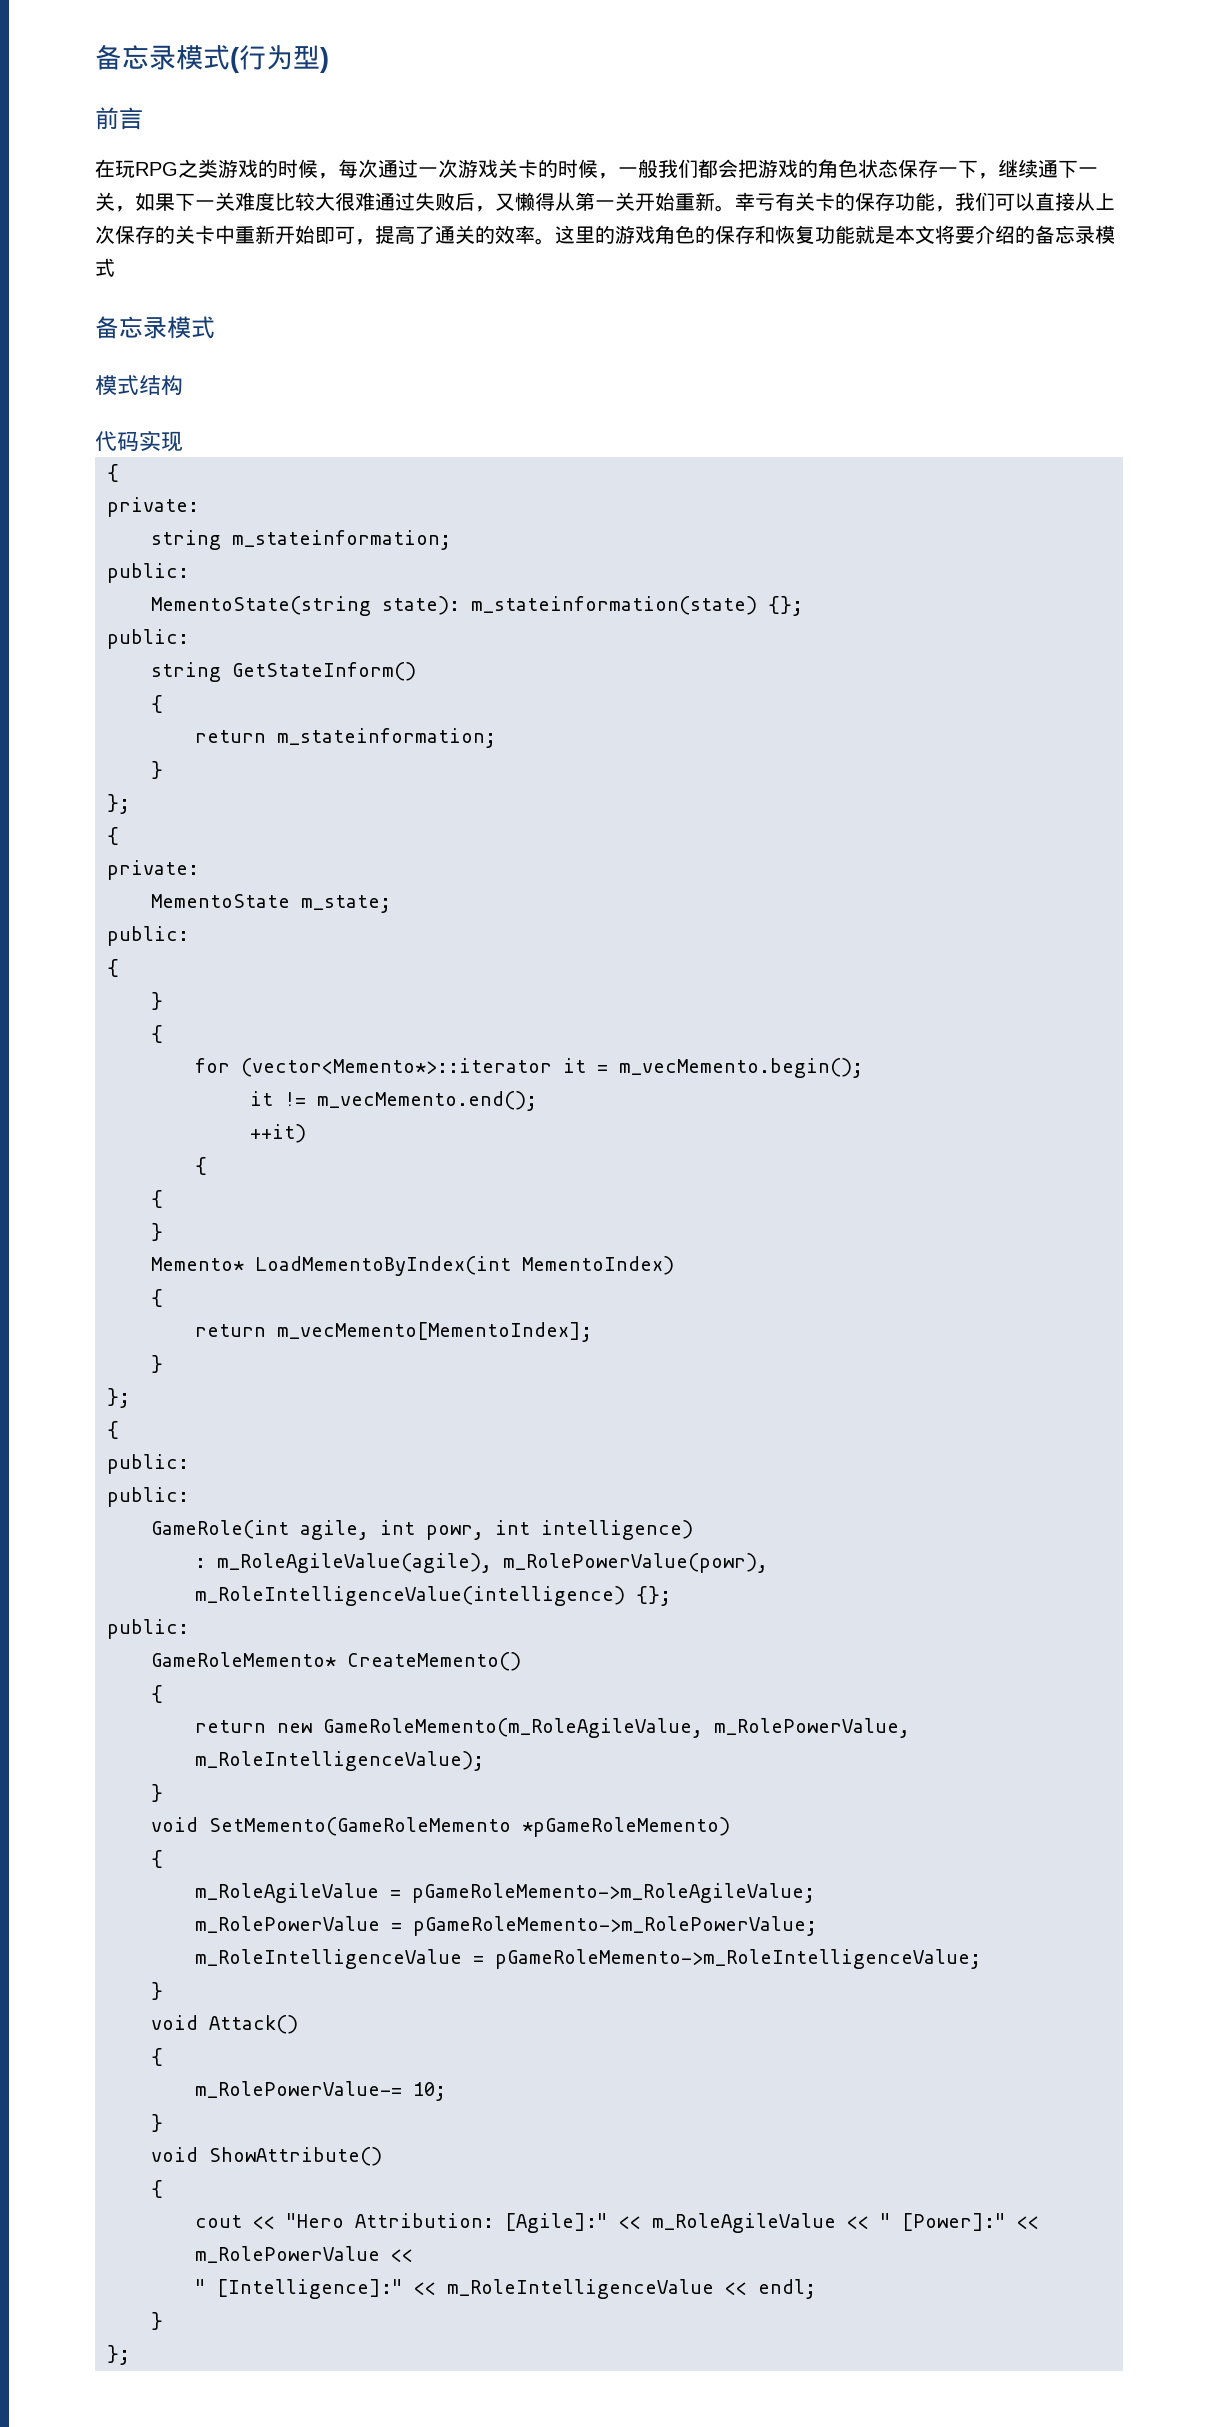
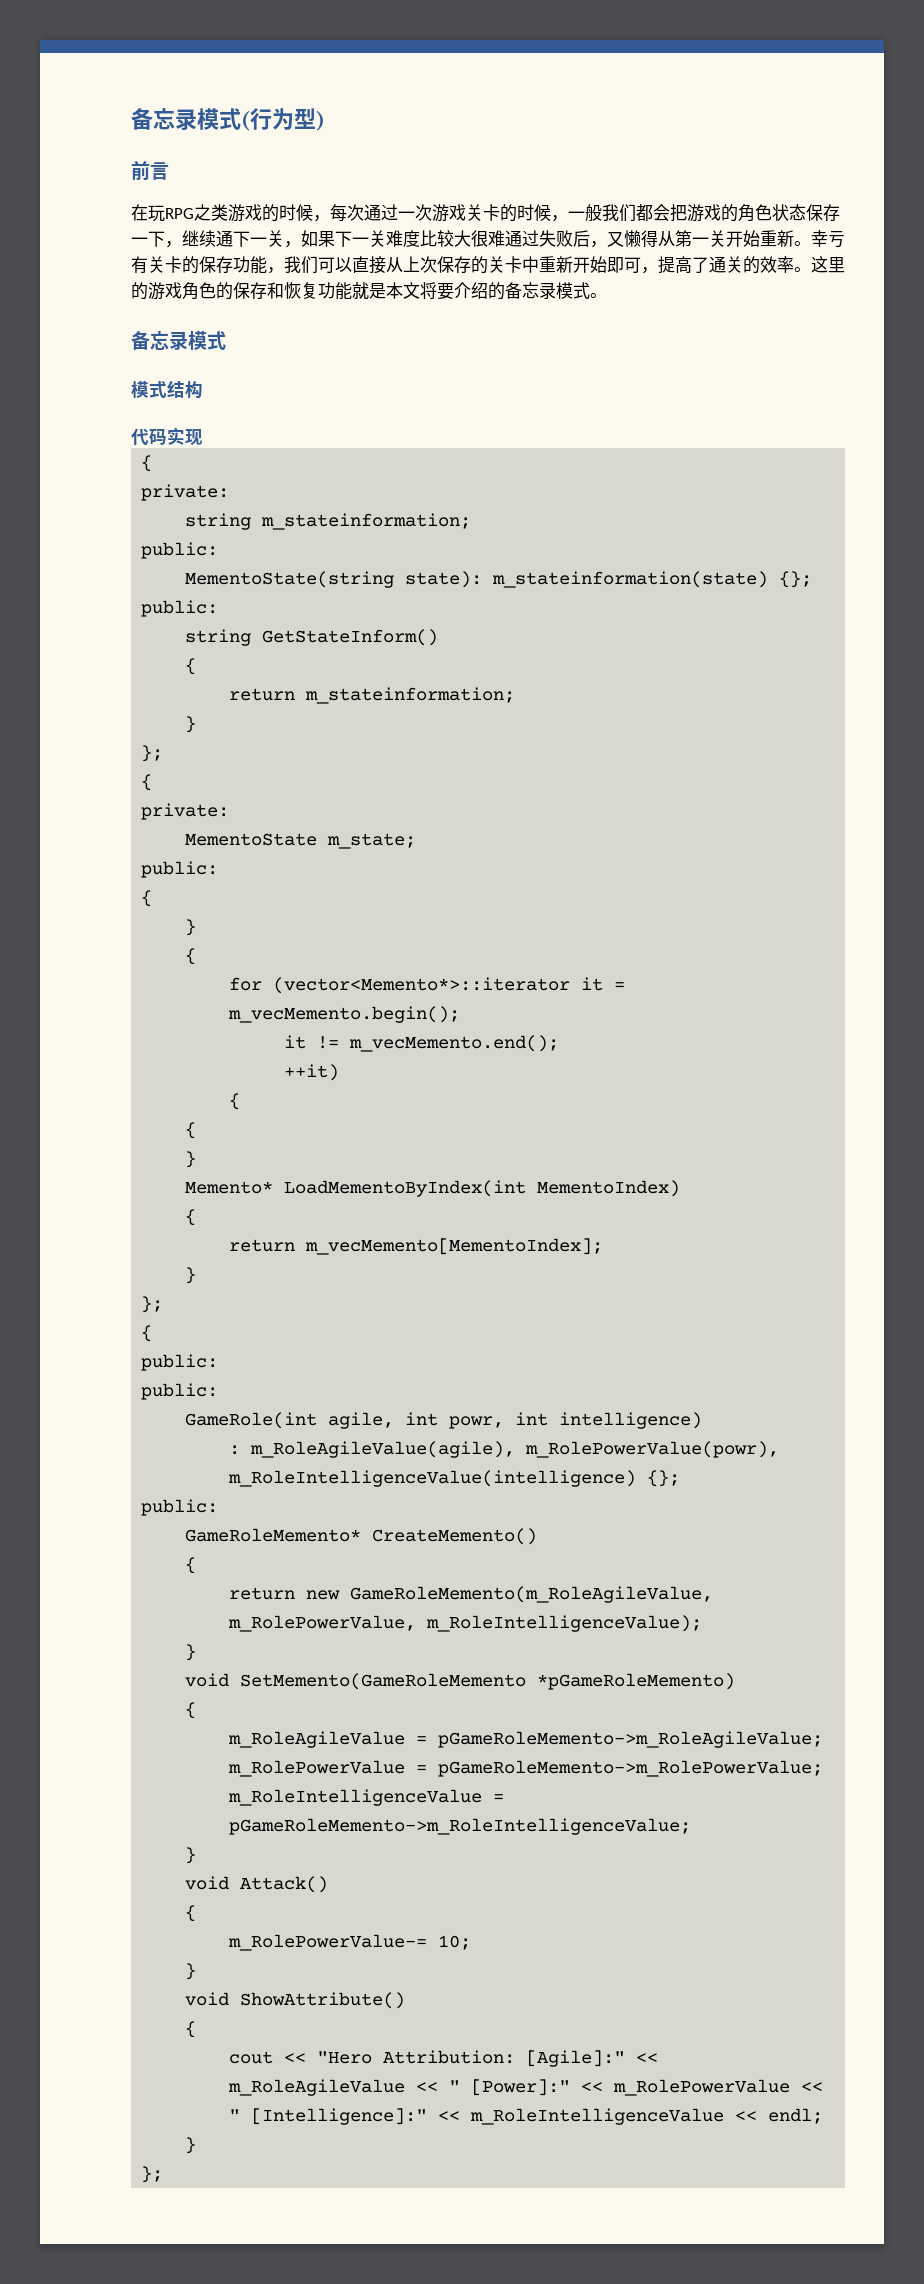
(115, 267) none -> [590,293,607,298] 。

